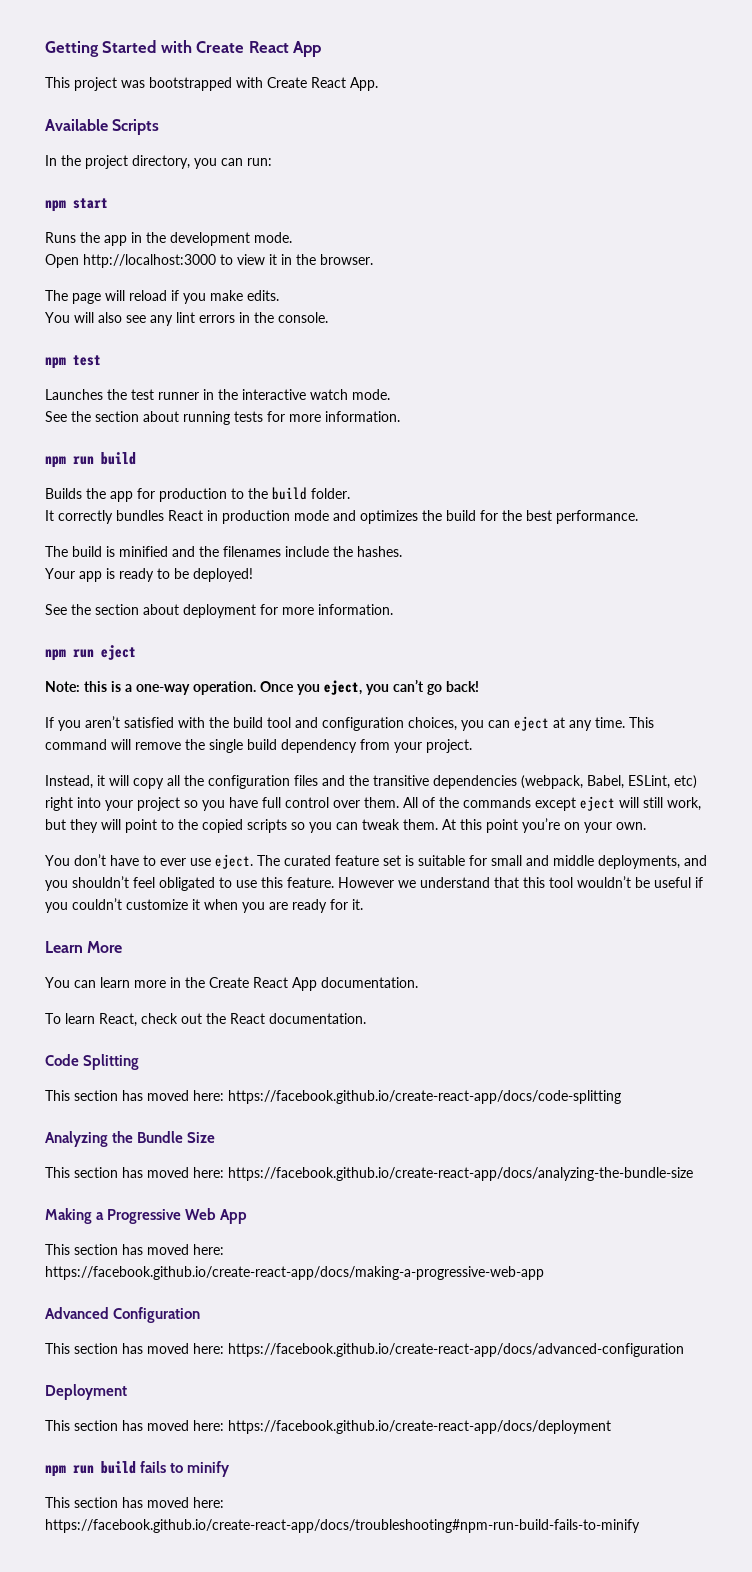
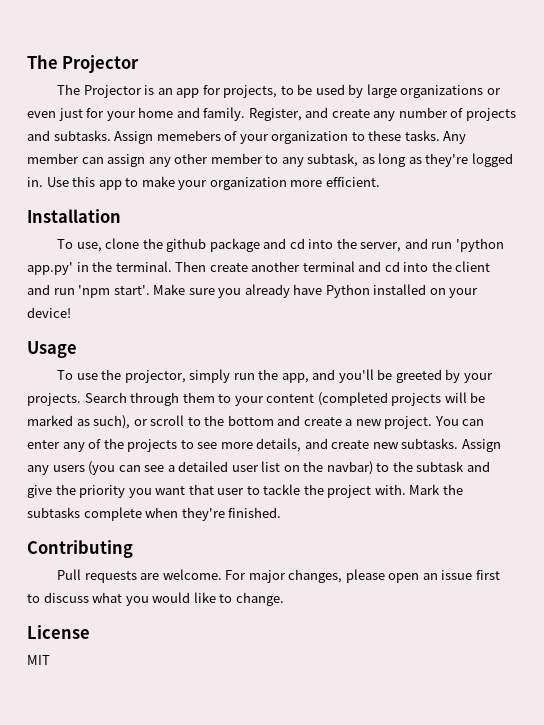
[45,40,322,57] [45,77,378,91] [45,119,160,135] [45,155,272,169] [45,198,108,212] [45,232,292,246] [45,254,373,268] [45,290,279,304] [45,312,328,326] [45,355,101,369] [45,389,390,400] [45,411,400,425] [45,452,136,468] [45,487,350,502] [45,510,638,524] [45,546,402,557] [45,568,253,582] [45,604,393,618] [45,645,136,661] [45,679,479,695] [45,716,654,731] [45,739,472,753] [45,775,697,789] [45,796,701,811] [45,818,646,833] [45,854,707,869] [45,876,703,891] [45,898,363,913] [45,941,123,953] [45,977,418,991] [45,1013,366,1027] [45,1054,140,1070] [45,1090,621,1104] [45,1131,216,1147] [45,1167,693,1181] [45,1208,248,1224] [45,1244,224,1255] [45,1266,544,1280] [45,1307,201,1323] [45,1343,684,1357] [45,1384,127,1400] [45,1420,611,1434] [45,1461,231,1477] [45,1497,224,1508] [45,1519,640,1533] Getting Started with Create React App // This project was bootstrapped with Create React App. // Available Scripts // In the project directory, you can run: // npm start // Runs the app in the development mode. // Open http://localhost:3000 to view it in the browser. // The page will reload if you make edits. // You will also see any lint errors in the console. // npm test // Launches the test runner in the interactive watch mode. // See the section about running tests for more information. // npm run build // Builds the app for production to the build folder. // It correctly bundles React in production mode and optimizes the build for the best performance. // The build is minified and the filenames include the hashes. // Your app is ready to be deployed! // See the section about deployment for more information. // npm run eject // Note: this is a one-way operation. Once you eject, you can’t go back! // If you aren’t satisfied with the build tool and configuration choices, you can eject at any time. This command will remove the single build dependency from your project. // Instead, it will copy all the configuration files and the transitive dependencies (webpack, Babel, ESLint, etc) right into your project so you have full control over them. All of the commands except eject will still work, but they will point to the copied scripts so you can tweak them. At this point you’re on your own. // You don’t have to ever use eject. The curated feature set is suitable for small and middle deployments, and you shouldn’t feel obligated to use this feature. However we understand that this tool wouldn’t be useful if you couldn’t customize it when you are ready for it. // Learn More // You can learn more in the Create React App documentation. // To learn React, check out the React documentation. // Code Splitting // This section has moved here: https://facebook.github.io/create-react-app/docs/code-splitting // Analyzing the Bundle Size // This section has moved here: https://facebook.github.io/create-react-app/docs/analyzing-the-bundle-size // Making a Progressive Web App // This section has moved here: https://facebook.github.io/create-react-app/docs/making-a-progressive-web-app // Advanced Configuration // This section has moved here: https://facebook.github.io/create-react-app/docs/advanced-configuration // Deployment // This section has moved here: https://facebook.github.io/create-react-app/docs/deployment // npm run build fails to minify // This section has moved here: https://facebook.github.io/create-react-app/docs/troubleshooting#npm-run-build-fails-to-minify -> [27,55,140,73] [57,84,501,98] [27,107,516,121] [27,130,467,144] [27,153,513,167] [27,176,380,190] [27,209,121,223] [57,238,504,252] [27,261,491,275] [27,284,479,298] [27,307,71,318] [27,341,77,358] [57,369,493,383] [27,392,486,406] [27,415,485,429] [27,438,501,452] [27,461,490,475] [27,484,463,498] [27,507,282,521] [27,540,133,558] [57,569,500,583] [27,592,284,606] [27,625,90,639] [27,655,50,665] The Projector // The Projector is an app for projects, to be used by large organizations or even just for your home and family. Register, and create any number of projects and subtasks. Assign memebers of your organization to these tasks. Any member can assign any other member to any subtask, as long as they're logged in. Use this app to make your organization more efficient. // Installation // To use, clone the github package and cd into the server, and run 'python app.py' in the terminal. Then create another terminal and cd into the client and run 'npm start'. Make sure you already have Python installed on your device! // Usage // To use the projector, simply run the app, and you'll be greeted by your projects. Search through them to your content (completed projects will be marked as such), or scroll to the bottom and create a new project. You can enter any of the projects to see more details, and create new subtasks. Assign any users (you can see a detailed user list on the navbar) to the subtask and give the priority you want that user to tackle the project with. Mark the subtasks complete when they're finished. // Contributing // Pull requests are welcome. For major changes, please open an issue first to discuss what you would like to change. // License // MIT

